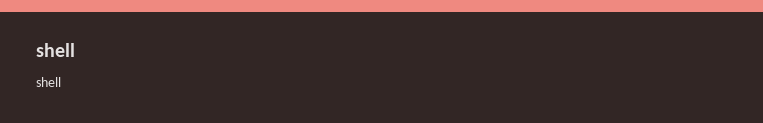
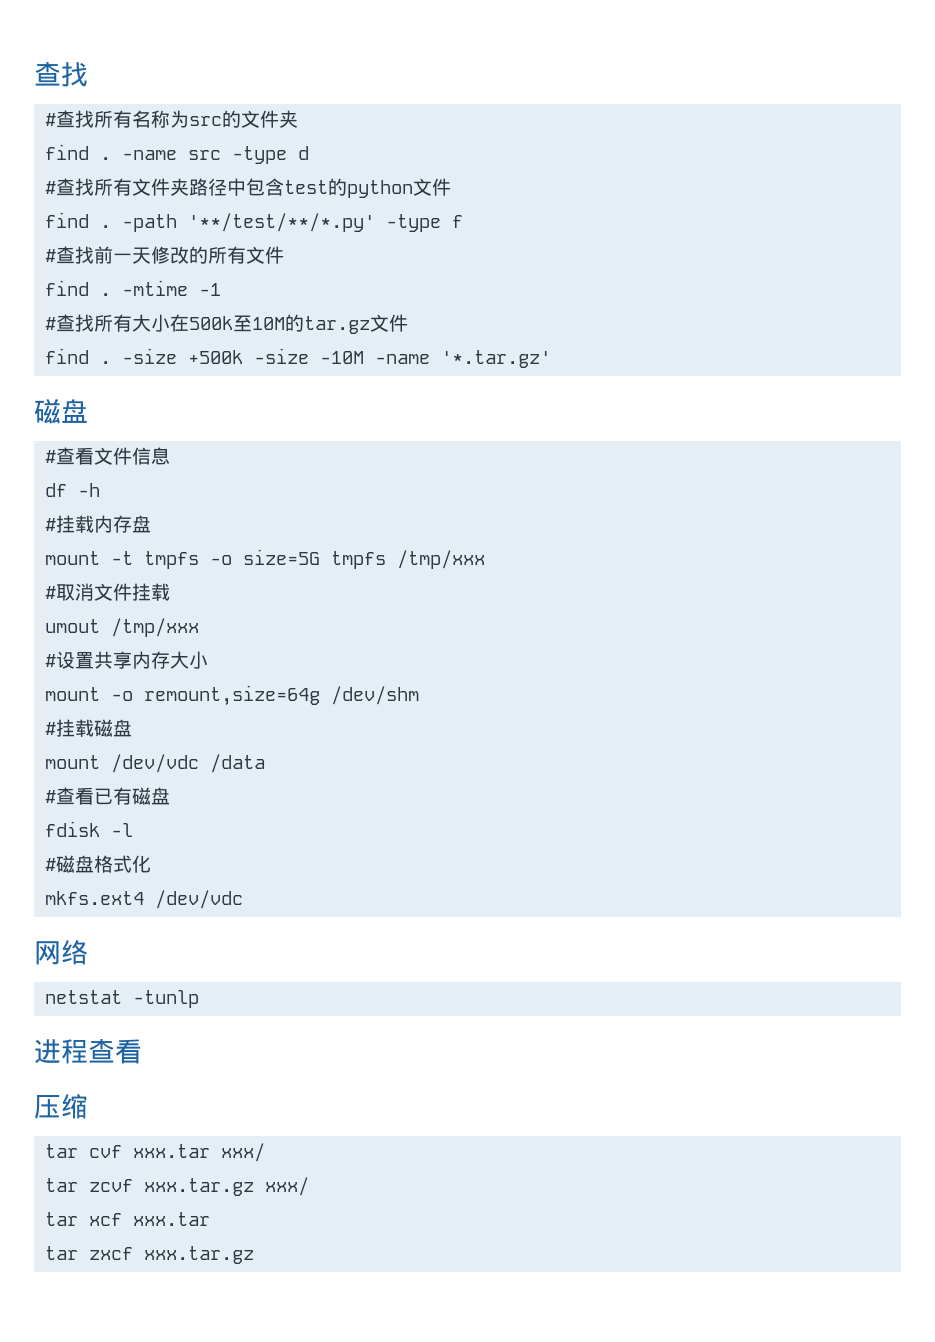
[36,43,75,57] [36,77,61,87] shell // shell -> [34,62,88,87] [45,110,299,128] [45,144,310,164] [45,178,452,198] [45,212,464,232] [45,246,285,264] [45,280,222,296] [45,314,409,334] [45,348,552,368] [34,399,88,424] [45,447,171,465] [45,483,101,497] [45,515,152,533] [45,549,486,569] [45,583,171,601] [45,618,200,637] [45,651,209,669] [45,685,420,706] [45,719,133,737] [45,754,266,773] [45,787,171,805] [45,821,134,837] [45,855,152,873] [45,890,244,909] [34,940,88,965] [45,990,200,1008] [34,1039,142,1064] [34,1094,88,1119] [45,1143,266,1162] [45,1177,310,1196] [45,1212,211,1226] [45,1246,255,1264] 查找 // #查找所有名称为src的文件夹 // find . -name src -type d // #查找所有文件夹路径中包含test的python文件 // find . -path '**/test/**/*.py' -type f // #查找前一天修改的所有文件 // find . -mtime -1 // #查找所有大小在500k至10M的tar.gz文件 // find . -size +500k -size -10M -name '*.tar.gz' // 磁盘 // #查看文件信息 // df -h // #挂载内存盘 // mount -t tmpfs -o size=5G tmpfs /tmp/xxx // #取消文件挂载 // umout /tmp/xxx // #设置共享内存大小 // mount -o remount,size=64g /dev/shm // #挂载磁盘 // mount /dev/vdc /data // #查看已有磁盘 // fdisk -l // #磁盘格式化 // mkfs.ext4 /dev/vdc // 网络 // netstat -tunlp // 进程查看 // 压缩 // tar cvf xxx.tar xxx/ // tar zcvf xxx.tar.gz xxx/ // tar xcf xxx.tar // tar zxcf xxx.tar.gz

